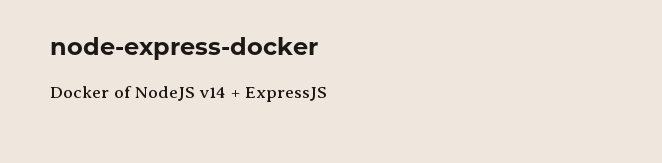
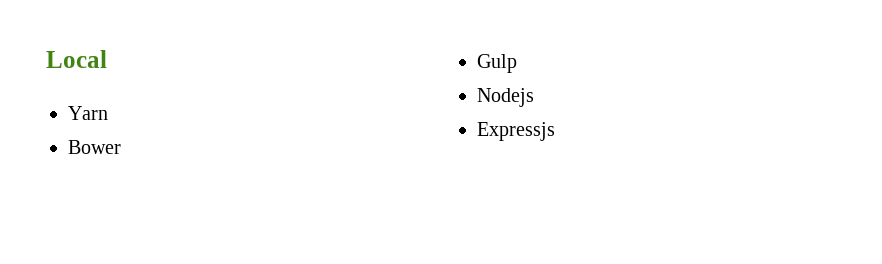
[50,37,318,60] [50,86,327,102] node-express-docker // Docker of NodeJS v14 + ExpressJS -> [46,50,107,68] [68,106,108,120] [68,140,121,154] [477,54,517,73] [477,88,534,107] [477,122,555,141] Local // Yarn // Bower // Gulp // Nodejs // Expressjs

